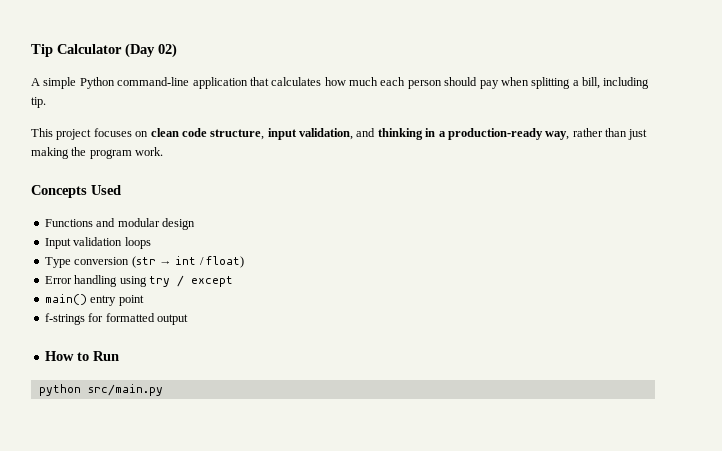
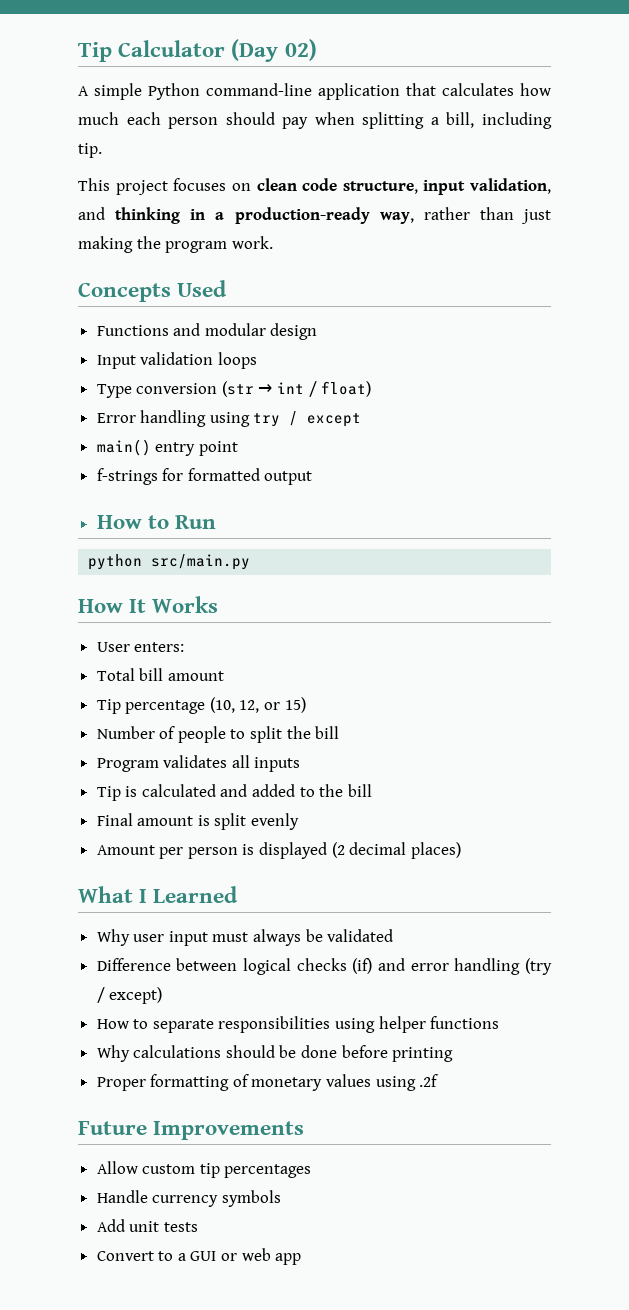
(163, 390) none -> [78,596,219,613] [96,642,185,652] [96,668,224,681] [96,697,306,714] [96,726,340,743] [96,755,301,772] [96,784,372,801] [96,813,300,830] [96,842,461,859] [78,886,239,903] [96,929,394,946] [96,958,553,975] [96,987,163,1004] [96,1016,500,1033] [96,1045,454,1062] [96,1074,439,1091] [78,1121,305,1140] [96,1161,312,1178] [96,1190,281,1207] [96,1219,198,1232] [96,1248,302,1265] // How It Works // User enters: // Total bill amount // Tip percentage (10, 12, or 15) // Number of people to split the bill // Program validates all inputs // Tip is calculated and added to the bill // Final amount is split evenly // Amount per person is displayed (2 decimal places) // What I Learned // Why user input must always be validated // Difference between logical checks (if) and error handling (try / except) // How to separate responsibilities using helper functions // Why calculations should be done before printing // Proper formatting of monetary values using .2f // Future Improvements // Allow custom tip percentages // Handle currency symbols // Add unit tests // Convert to a GUI or web app

